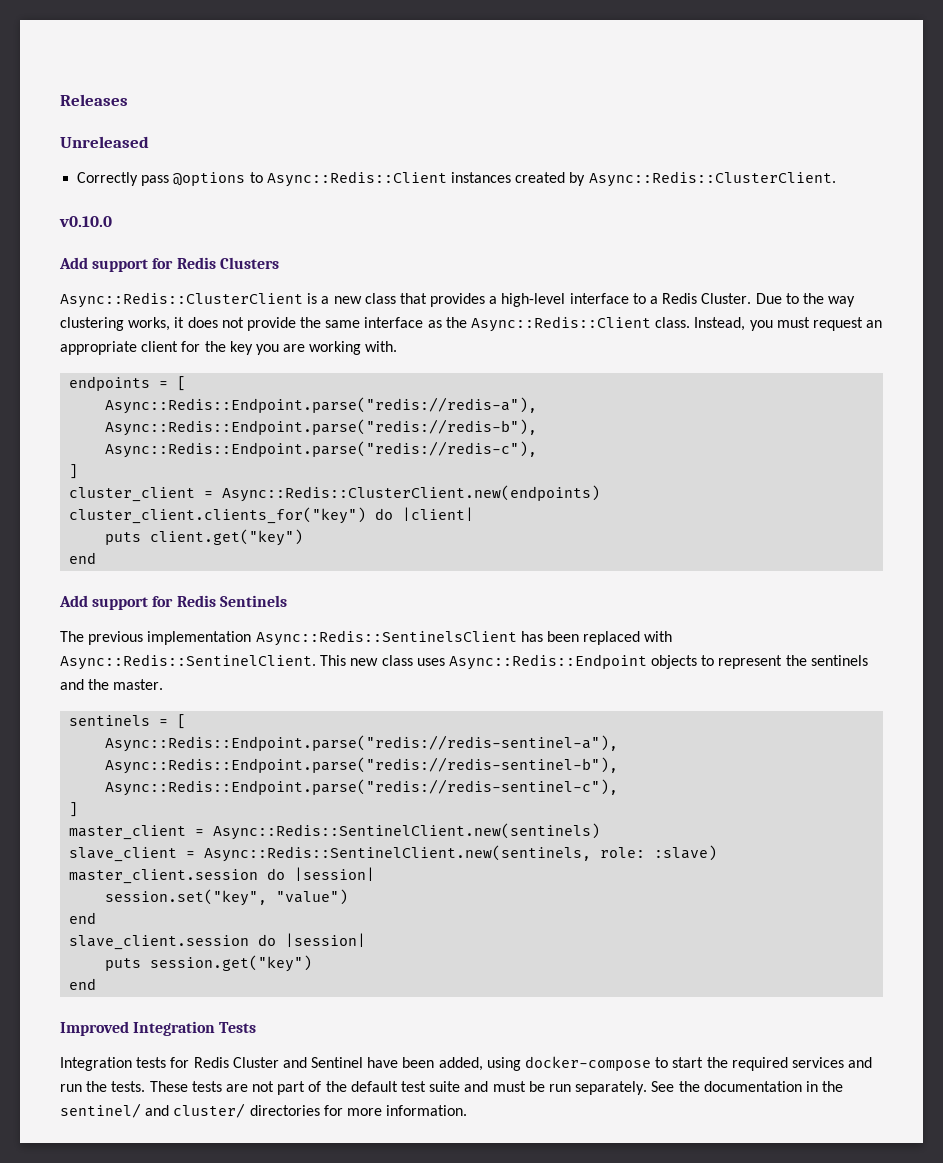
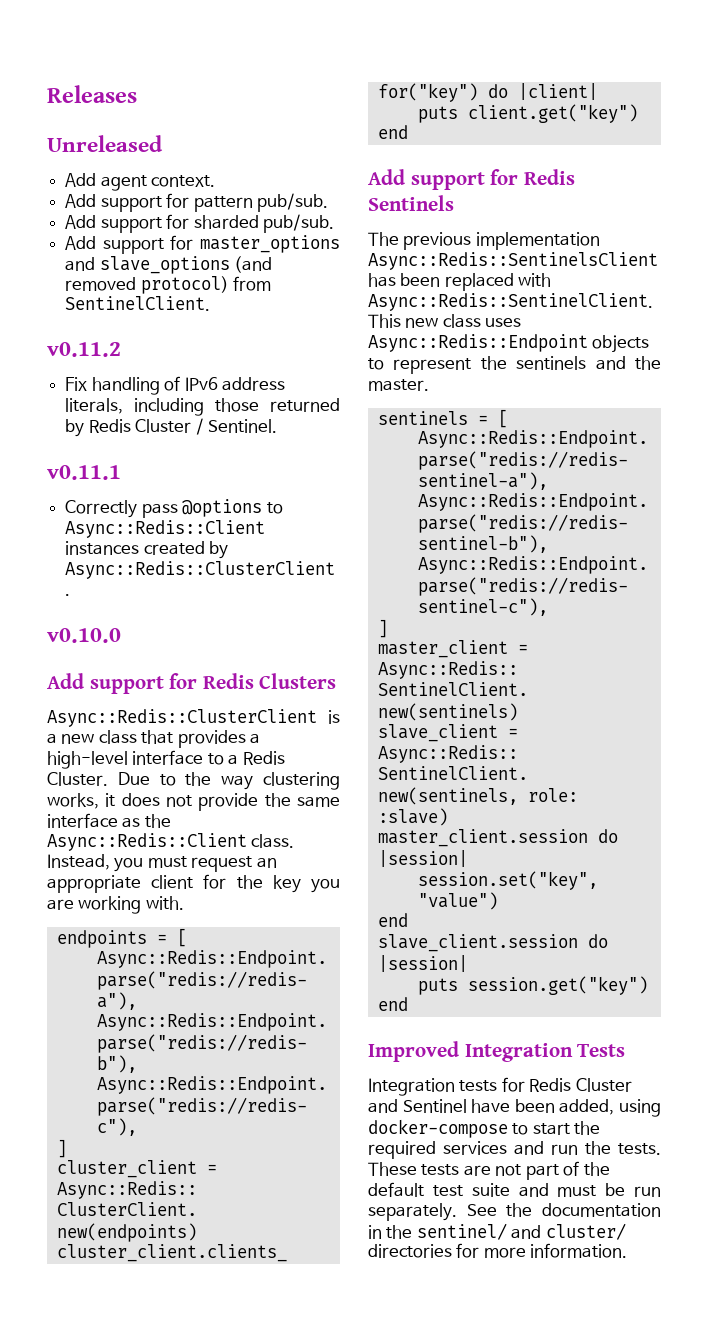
(149, 142) none -> [65,173,216,191] [65,193,328,212] [65,214,334,233] [65,235,340,254] [65,256,273,274] [65,276,272,294] [65,296,211,311] [47,342,121,357] [65,376,285,395] [65,398,341,416] [65,418,277,437] [47,465,121,480] // Add agent context. // Add support for pattern pub/sub. // Add support for sharded pub/sub. // Add support for master_options and slave_options (and removed protocol) from SentinelClient. // v0.11.2 // Fix handling of IPv6 address literals, including those returned by Redis Cluster / Sentinel. // v0.11.1

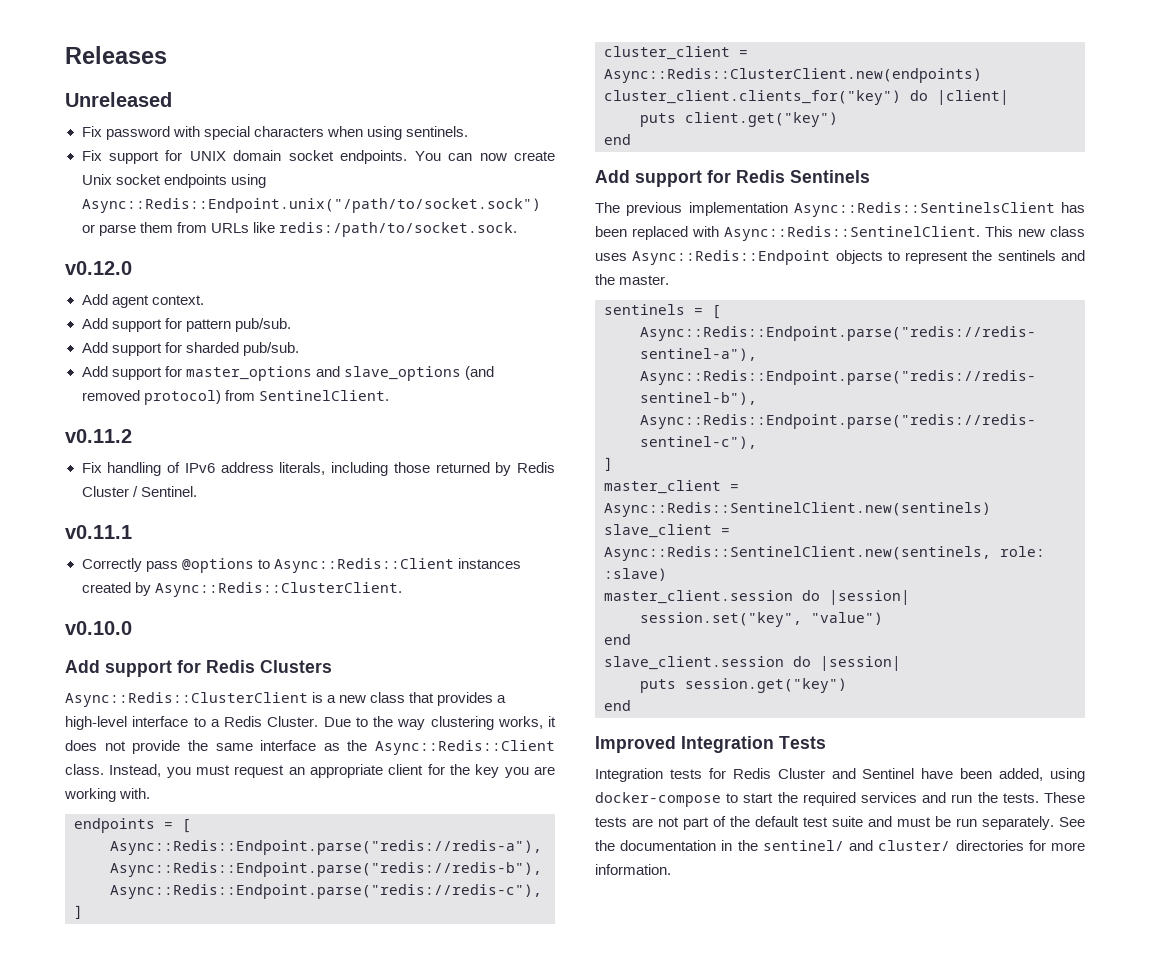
(163, 143) none -> [81,126,468,140] [81,150,555,164] [81,174,266,188] [81,198,541,213] [81,222,517,237] [65,261,132,275] // Fix password with special characters when using sentinels. // Fix support for UNIX domain socket endpoints. You can now create Unix socket endpoints using Async::Redis::Endpoint.unix("/path/to/socket.sock") or parse them from URLs like redis:/path/to/socket.sock. // v0.12.0

